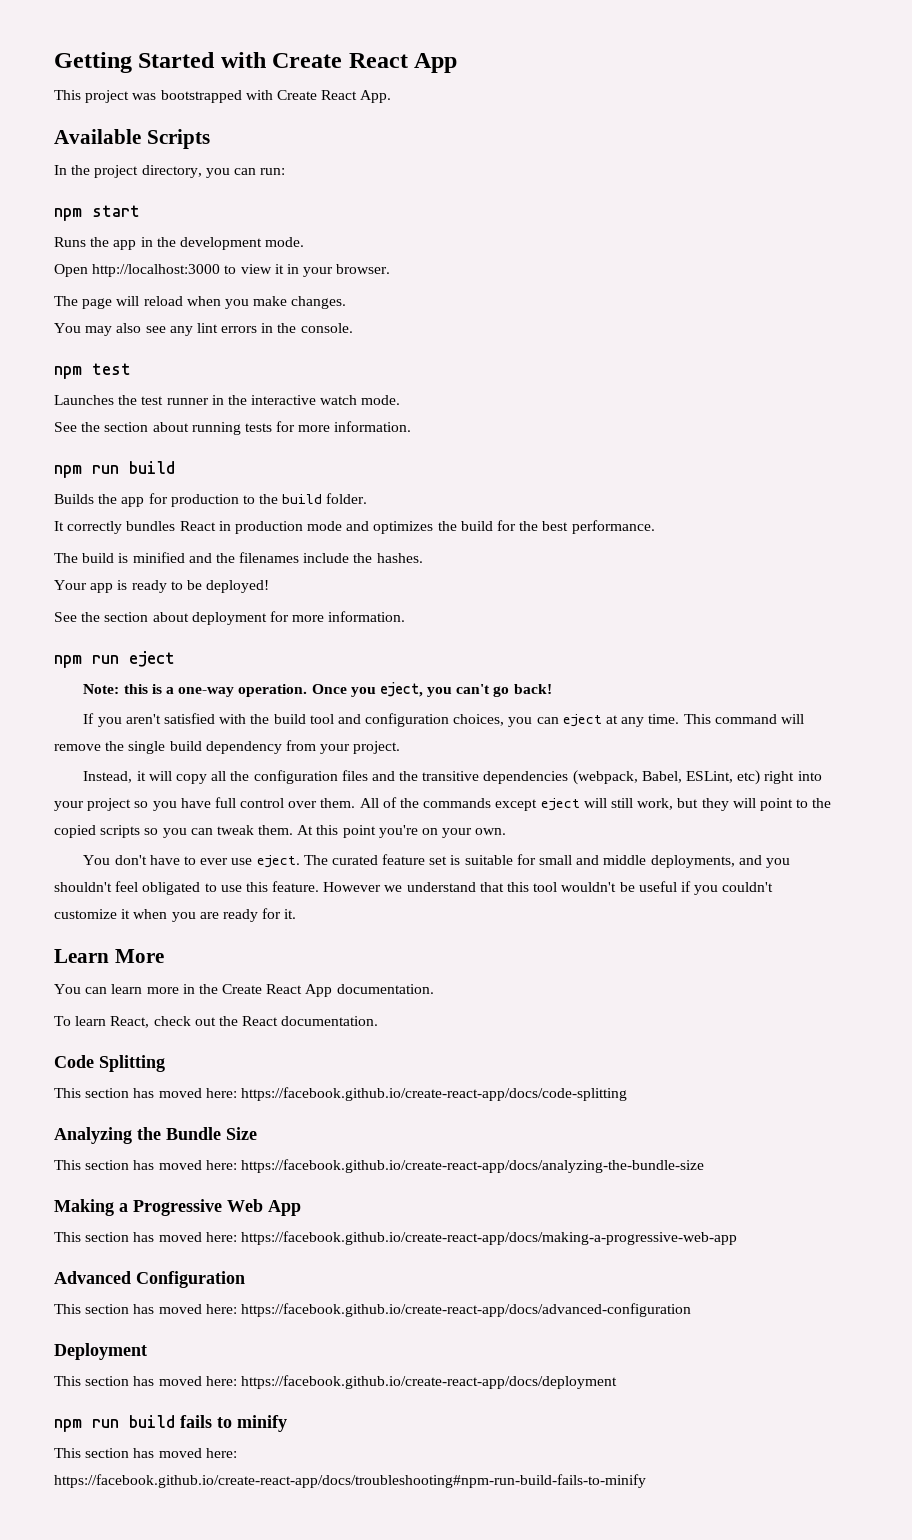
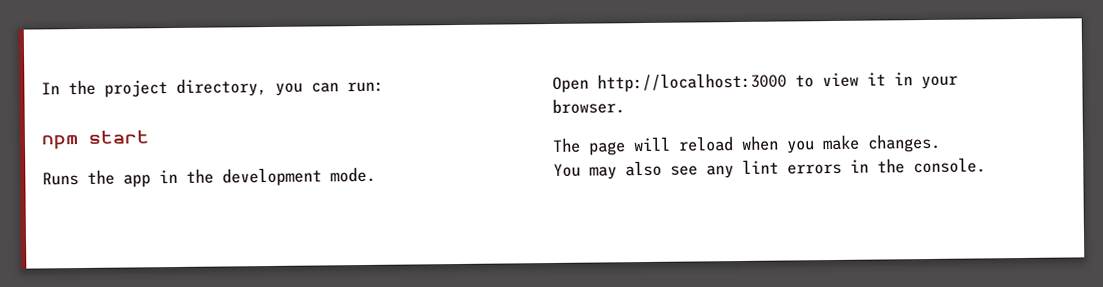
[54,52,458,73] [54,90,392,103] [54,129,210,149] Getting Started with Create React App // This project was bootstrapped with Create React App. // Available Scripts // -> (41, 88) none
[54,363,131,379] [54,395,401,405] [54,421,412,435] [54,461,175,478] [54,493,368,507] [54,520,655,534] [54,552,423,563] [54,580,270,593] [54,611,406,625] [54,651,175,668] [83,682,552,697] [83,713,804,727] [54,740,401,754] [83,770,822,785] [54,797,832,811] [54,825,507,838] [83,854,790,868] [54,881,774,895] [54,908,297,922] [54,949,164,963] [54,984,434,997] [54,1016,379,1028] [54,1055,165,1072] [54,1087,627,1101] [54,1127,257,1144] [54,1159,704,1173] [54,1199,301,1216] [54,1231,737,1245] [54,1271,245,1288] [54,1303,691,1317] [54,1343,147,1360] [54,1375,617,1389] [54,1415,287,1432] [54,1448,237,1458] [54,1474,646,1488] // npm test // Launches the test runner in the interactive watch mode. // See the section about running tests for more information. // npm run build // Builds the app for production to the build folder. // It correctly bundles React in production mode and optimizes the build for the best performance. // The build is minified and the filenames include the hashes. // Your app is ready to be deployed! // See the section about deployment for more information. // npm run eject // Note: this is a one-way operation. Once you eject, you can't go back! // If you aren't satisfied with the build tool and configuration choices, you can eject at any time. This command will remove the single build dependency from your project. // Instead, it will copy all the configuration files and the transitive dependencies (webpack, Babel, ESLint, etc) right into your project so you have full control over them. All of the commands except eject will still work, but they will point to the copied scripts so you can tweak them. At this point you're on your own. // You don't have to ever use eject. The curated feature set is suitable for small and middle deployments, and you shouldn't feel obligated to use this feature. However we understand that this tool wouldn't be useful if you couldn't customize it when you are ready for it. // Learn More // You can learn more in the Create React App documentation. // To learn React, check out the React documentation. // Code Splitting // This section has moved here: https://facebook.github.io/create-react-app/docs/code-splitting // Analyzing the Bundle Size // This section has moved here: https://facebook.github.io/create-react-app/docs/analyzing-the-bundle-size // Making a Progressive Web App // This section has moved here: https://facebook.github.io/create-react-app/docs/making-a-progressive-web-app // Advanced Configuration // This section has moved here: https://facebook.github.io/create-react-app/docs/advanced-configuration // Deployment // This section has moved here: https://facebook.github.io/create-react-app/docs/deployment // npm run build fails to minify // This section has moved here: https://facebook.github.io/create-react-app/docs/troubleshooting#npm-run-build-fails-to-minify -> (986, 165) none

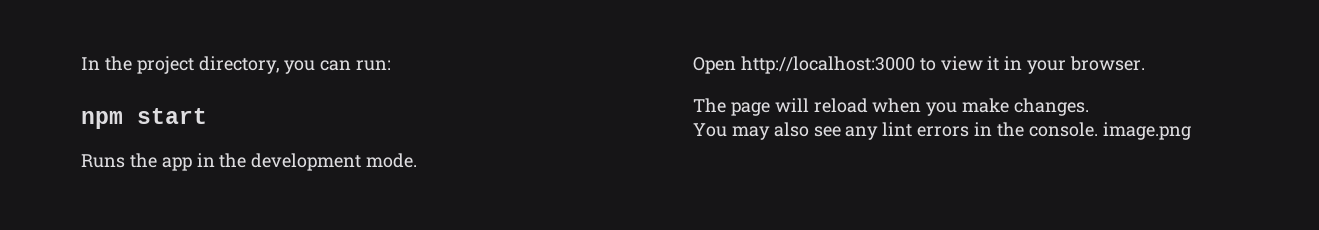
(986, 165) none -> [1102,122,1191,140] image.png

